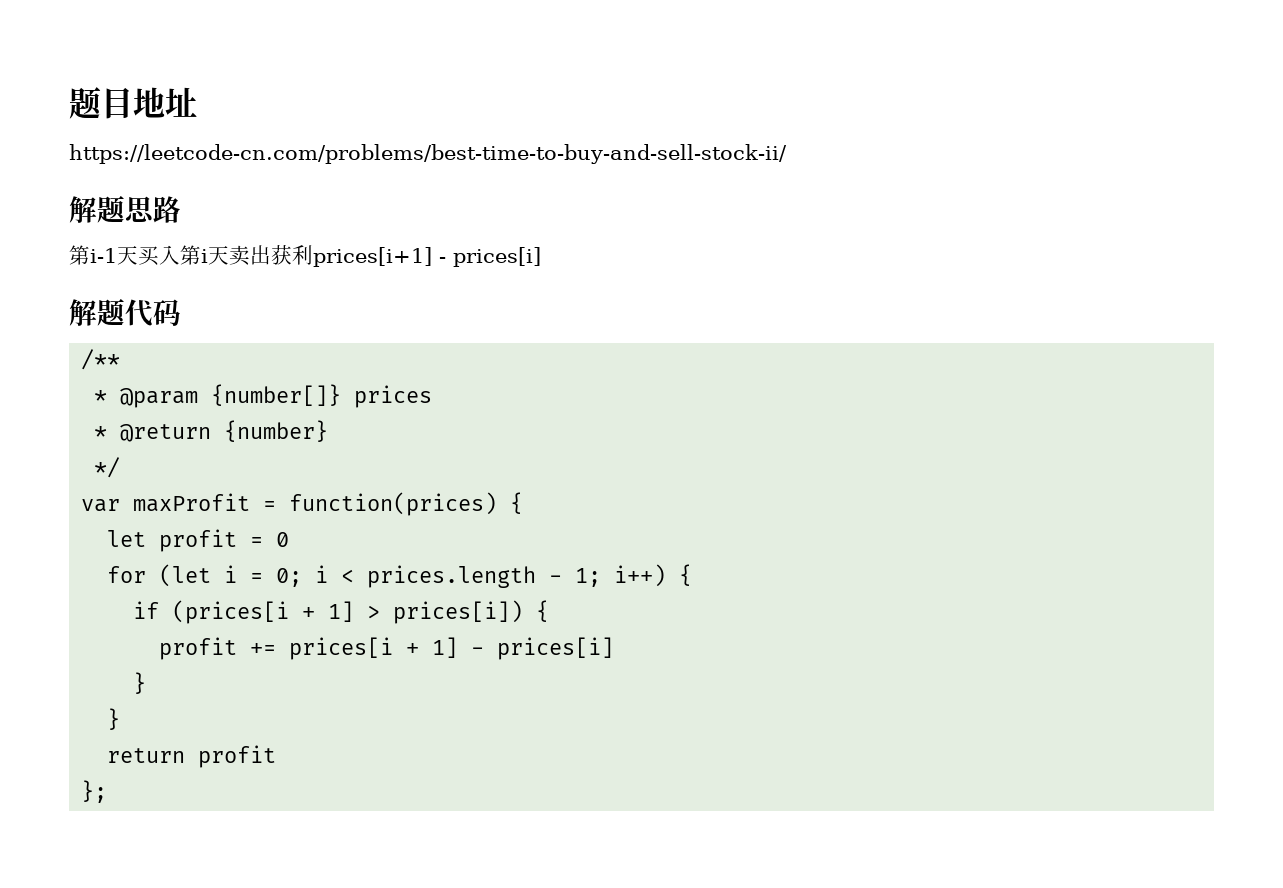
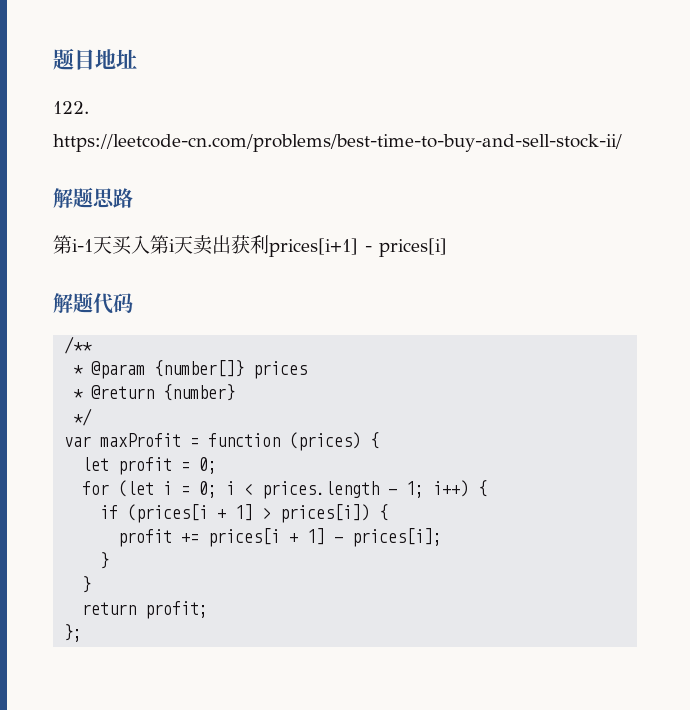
(197, 102) none -> [53,101,89,114] 122.
[289,492,498,516] function(prices) -> [208,432,362,451] function (prices)
[276,532,290,547] 0 -> [199,457,218,474] 0;
[497,637,615,660] prices[i] -> [352,528,443,547] prices[i];
[198,745,277,768] profit -> [145,601,209,619] profit;

